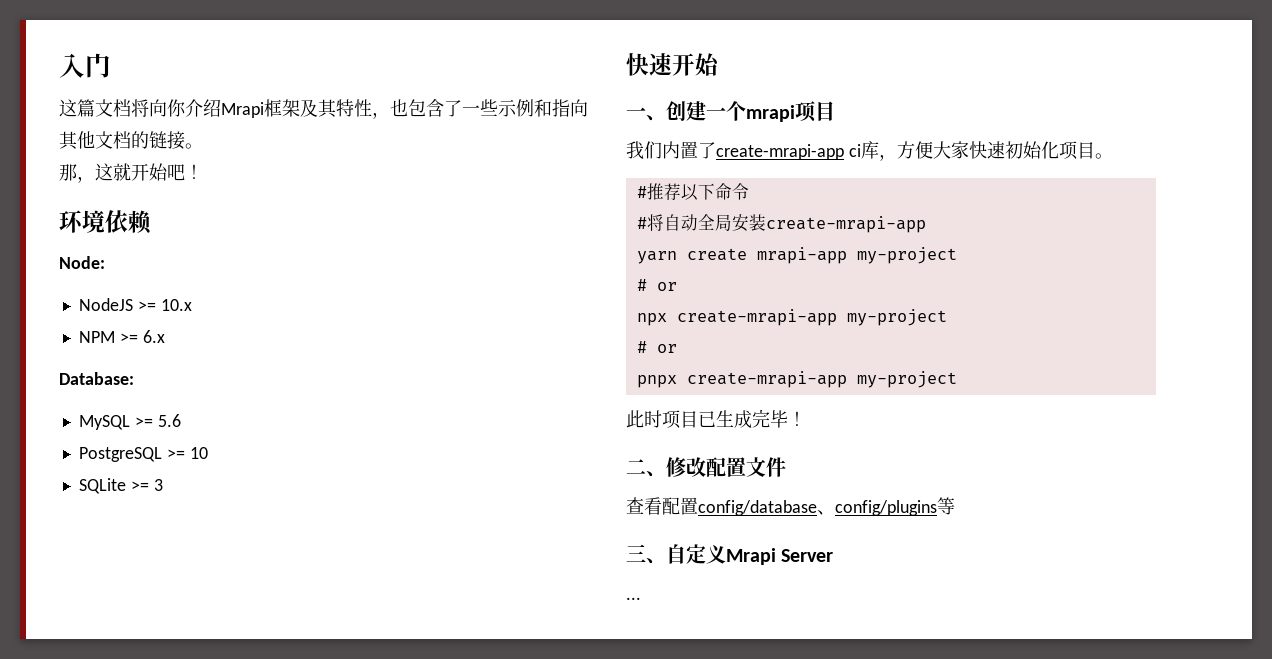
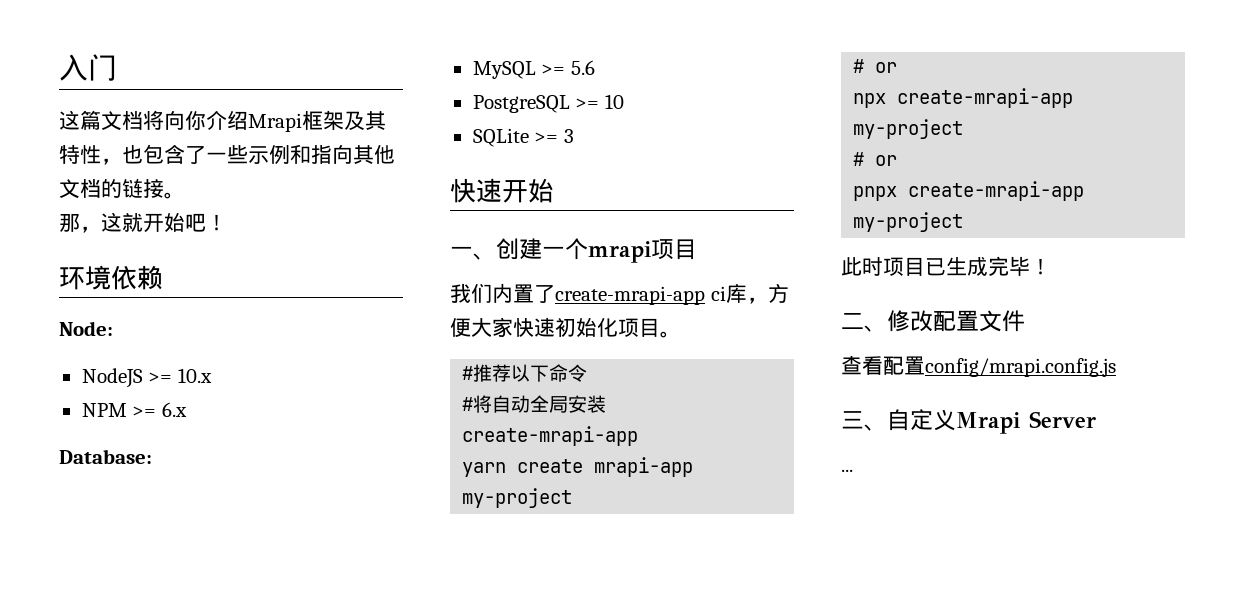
[698,497,955,516] config/database、config/plugins等 -> [925,358,1116,377] config/mrapi.config.js

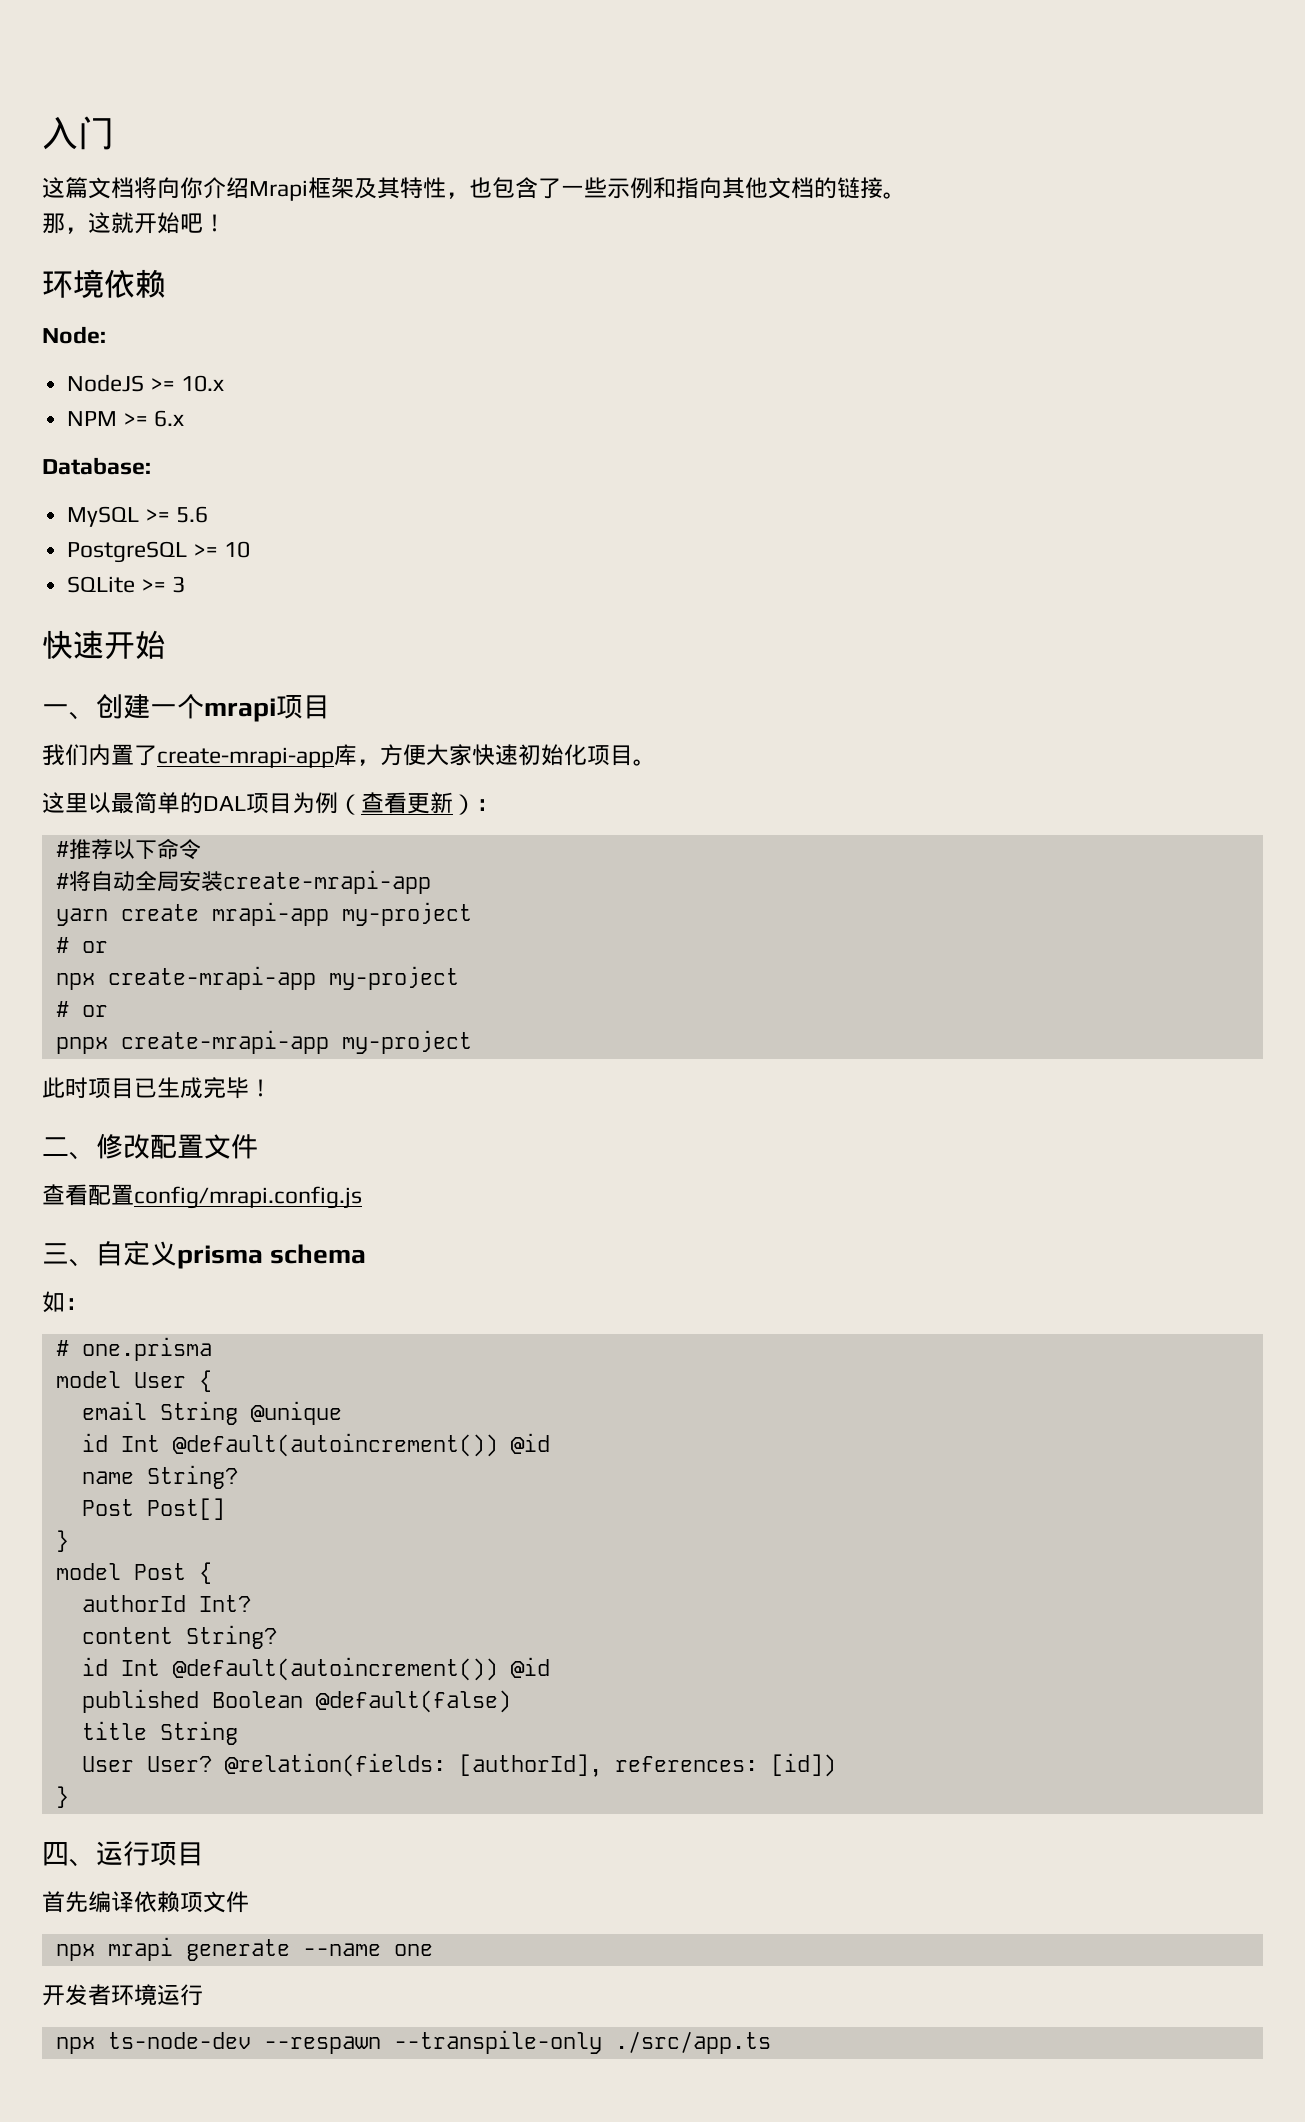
[710,286,726,301] ci -> (334, 757) none
(681, 334) none -> [42,792,499,815] // 这里以最简单的DAL项目为例（查看更新）：
[956,411,1096,434] [841,469,853,472] Mrapi Server // ... -> [177,1244,367,1269] [42,1291,88,1313] [55,1337,212,1361] [55,1370,212,1392] [81,1401,342,1425] [81,1433,550,1457] [81,1465,238,1489] [81,1498,225,1520] [55,1530,69,1552] [55,1562,212,1584] [81,1595,251,1612] [81,1625,277,1649] [81,1657,550,1681] [81,1689,511,1713] [81,1721,238,1745] [81,1753,836,1777] [55,1786,69,1808] [42,1841,204,1867] [42,1891,249,1913] [55,1937,433,1961] [42,1984,203,2006] [55,2030,771,2054] prisma schema // 如： // # one.prisma // model User { // email String @unique // id Int @default(autoincrement()) @id // name String? // Post Post[] // } // model Post { // authorId Int? // content String? // id Int @default(autoincrement()) @id // published Boolean @default(false) // title String // User User? @relation(fields: [authorId], references: [id]) // } // 四、运行项目 // 首先编译依赖项文件 // npx mrapi generate --name one // 开发者环境运行 // npx ts-node-dev --respawn --transpile-only ./src/app.ts

